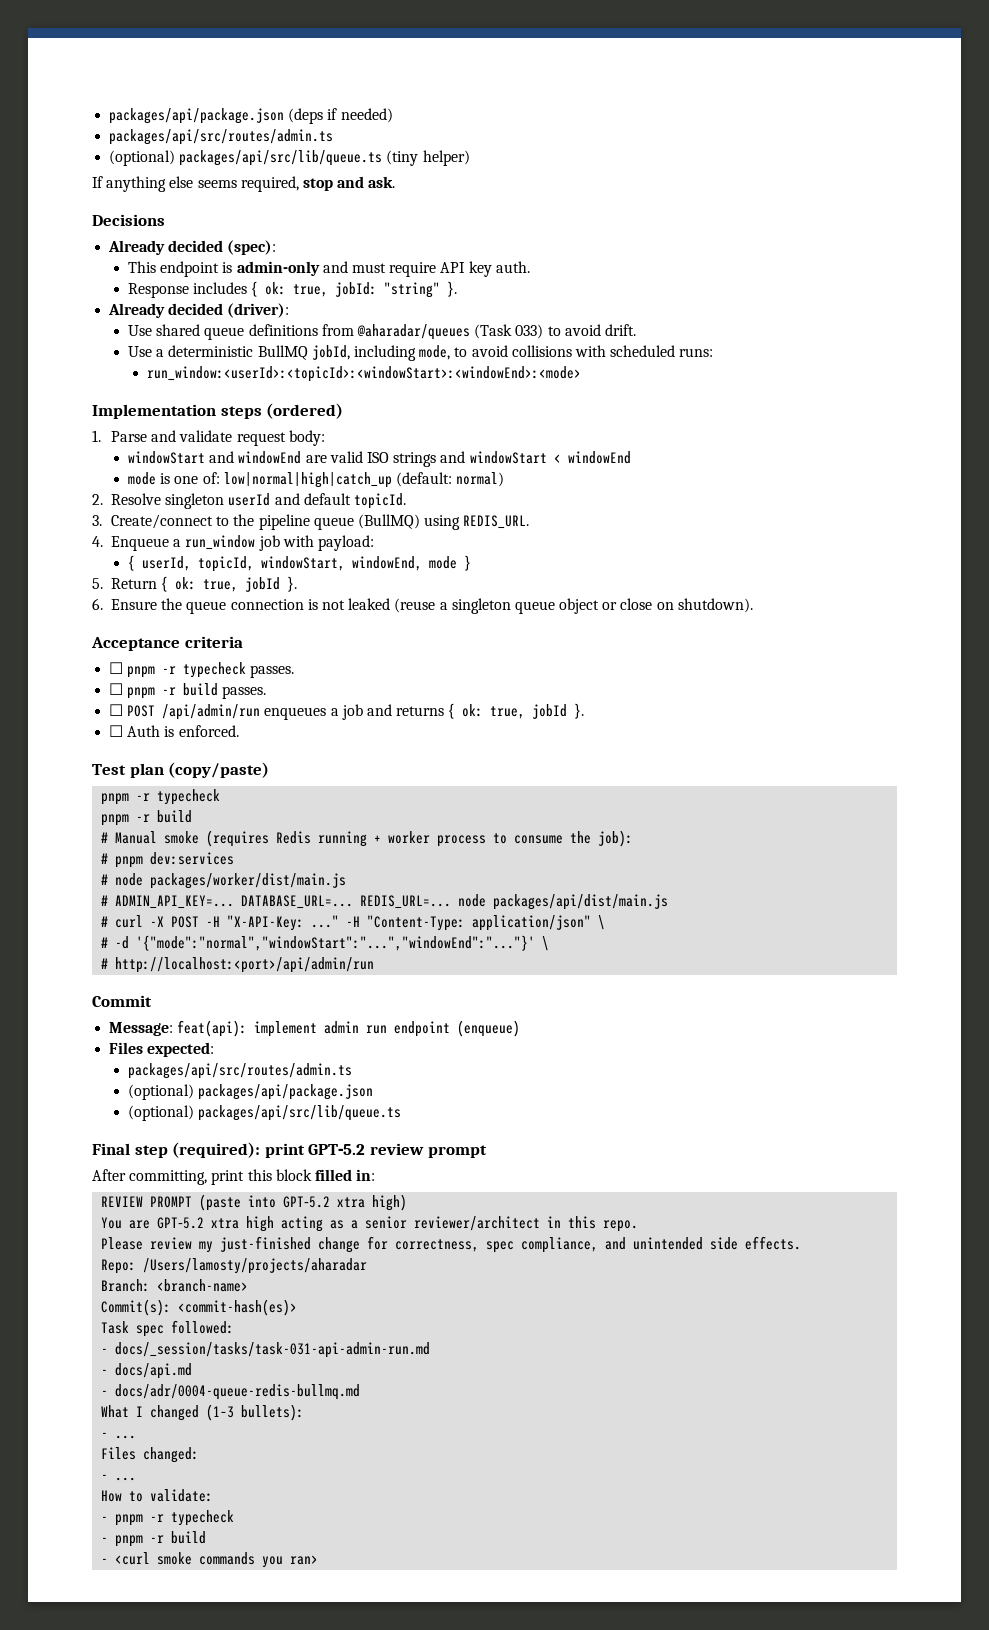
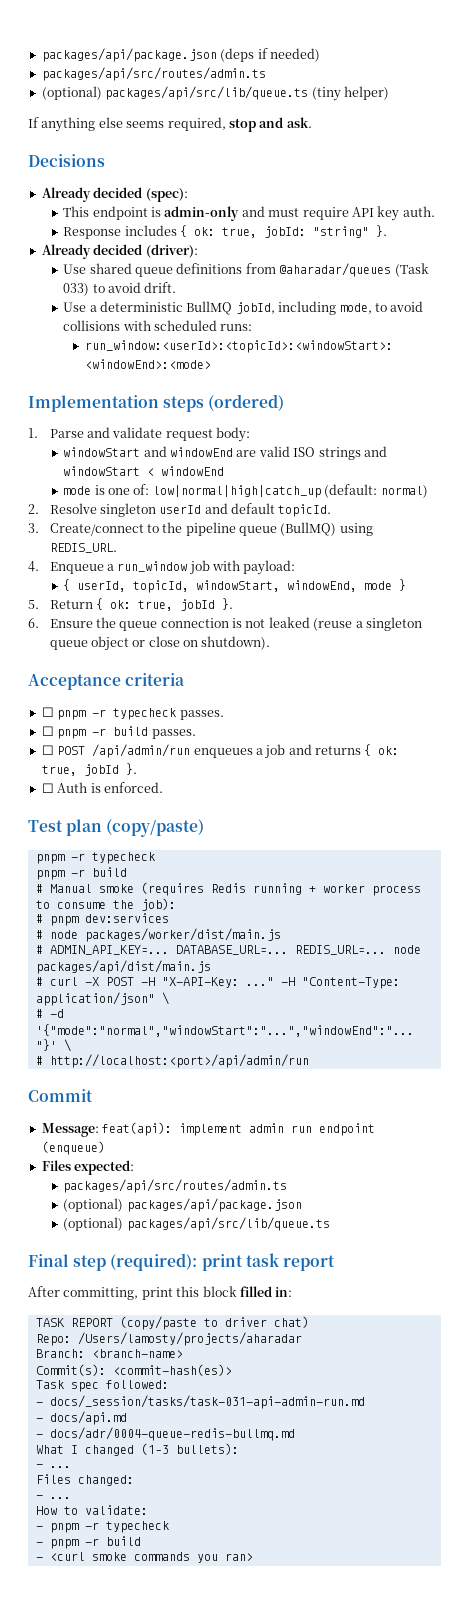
[308,1143,487,1158] GPT‑5.2 review prompt -> [245,1253,335,1271] task report
[101,1194,408,1211] [101,1216,639,1232] [101,1236,802,1253] REVIEW PROMPT (paste into GPT‑5.2 xtra high) // You are GPT‑5.2 xtra high acting as a senior reviewer/architect in this repo. // Please review my just-finished change for correctness, spec compliance, and unintended side effects. -> [35,1316,309,1330] TASK REPORT (copy/paste to driver chat)

